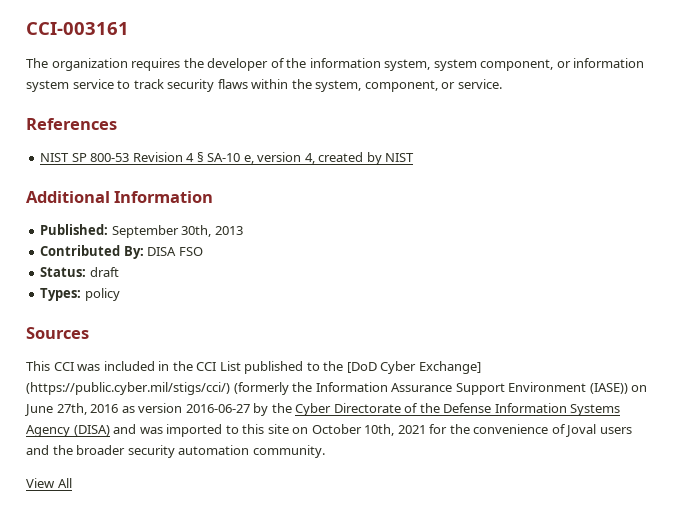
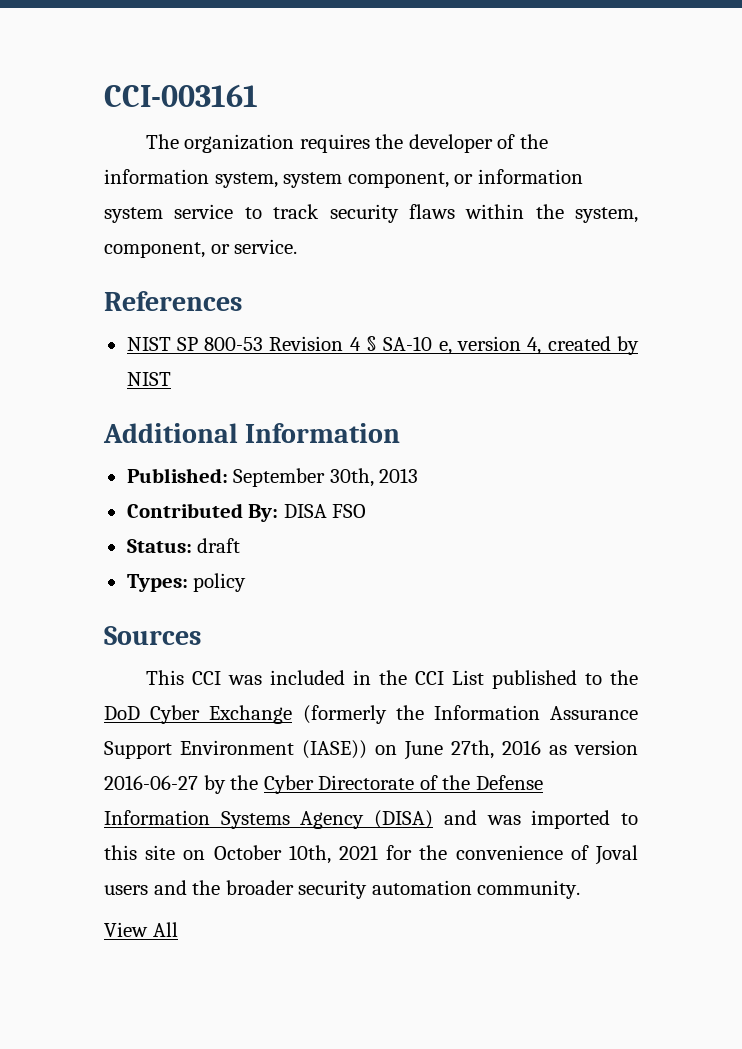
[346,361,481,374] [26,382,230,395] [DoD Cyber Exchange] (https://public.cyber.mil/stigs/cci/) -> [104,705,293,724] DoD Cyber Exchange

